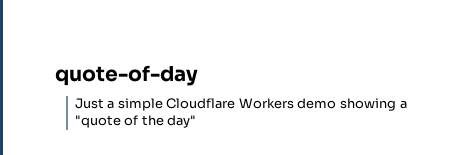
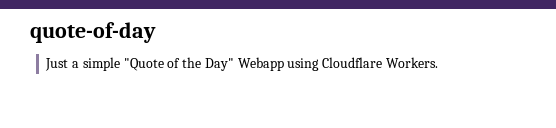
[166,98,407,111] [74,115,197,128] Cloudflare Workers demo showing a "quote of the day" -> [123,57,439,71] "Quote of the Day" Webapp using Cloudflare Workers.

